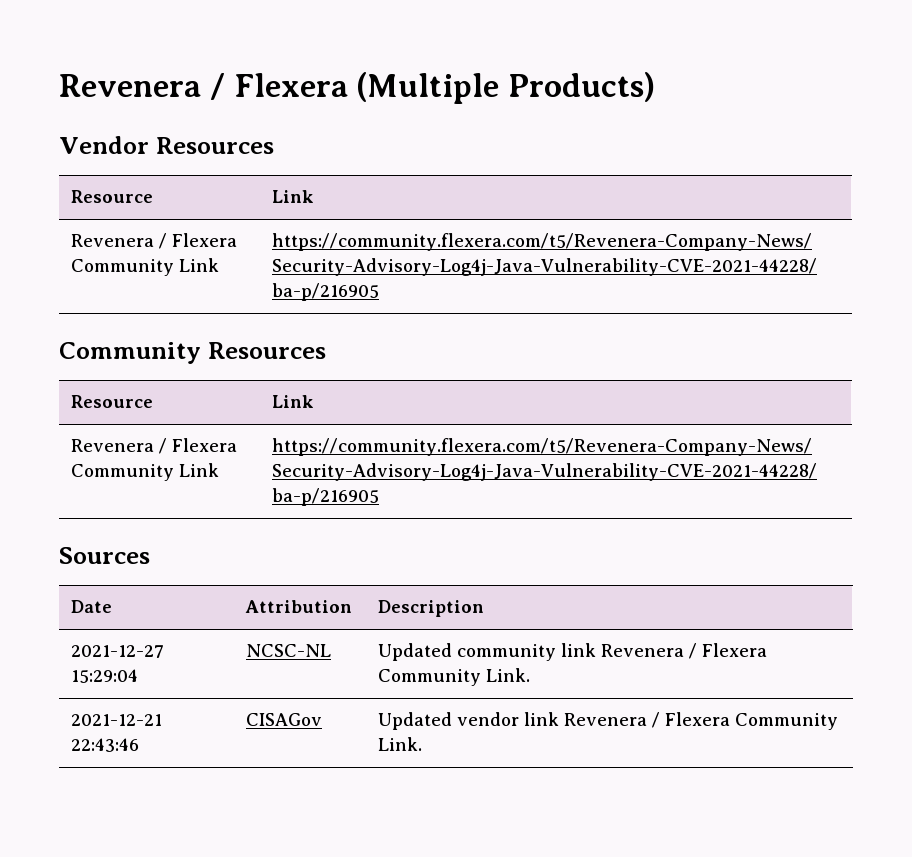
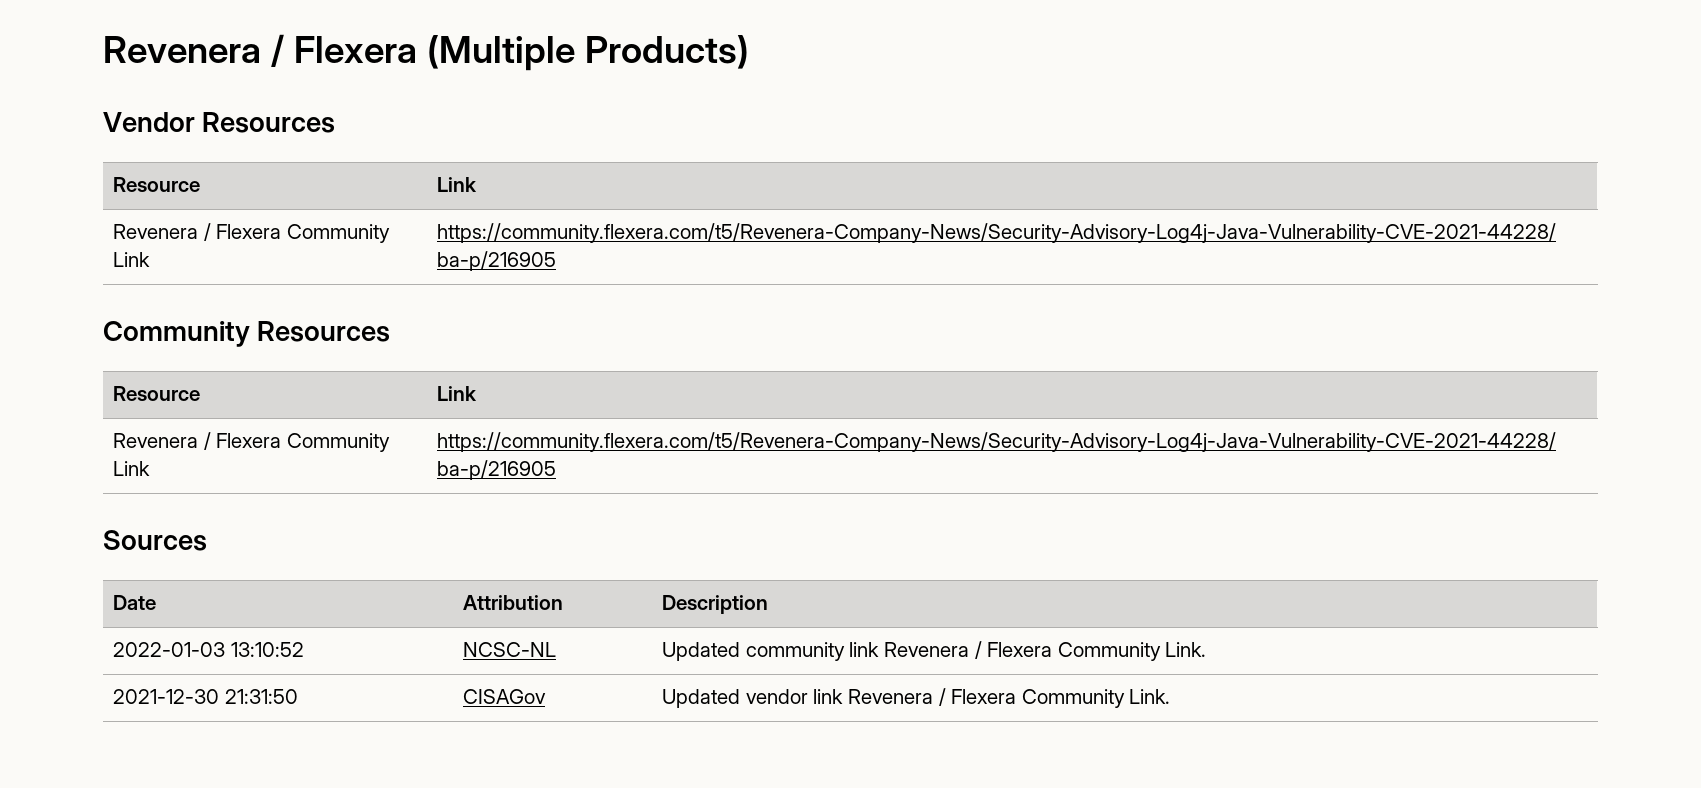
[71,645,165,658] [71,669,139,683] 2021-12-27 15:29:04 -> [113,642,304,657] 2022-01-03 13:10:52
[71,714,163,726] [71,738,140,752] 2021-12-21 22:43:46 -> [113,689,298,704] 2021-12-30 21:31:50

